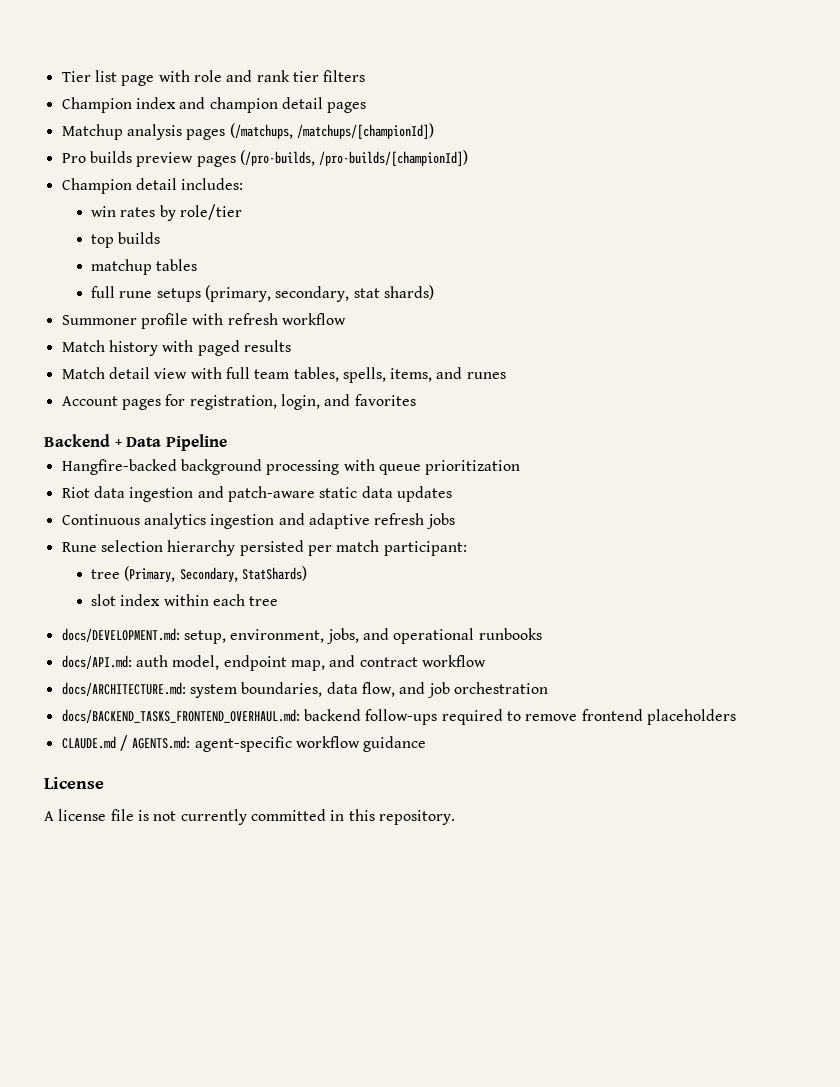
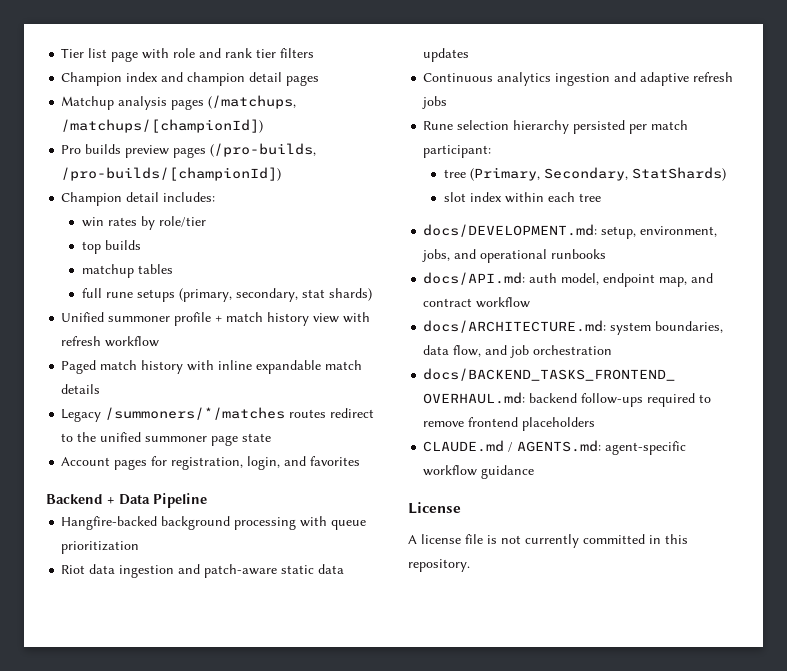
[61,313,346,329] [61,340,291,356] [61,367,506,383] Summoner profile with refresh workflow // Match history with paged results // Match detail view with full team tables, spells, items, and runes -> [61,312,371,326] [61,336,160,347] [61,360,363,374] [61,384,101,394] [61,407,375,422] [61,432,272,446] Unified summoner profile + match history view with refresh workflow // Paged match history with inline expandable match details // Legacy /summoners/*/matches routes redirect to the unified summoner page state

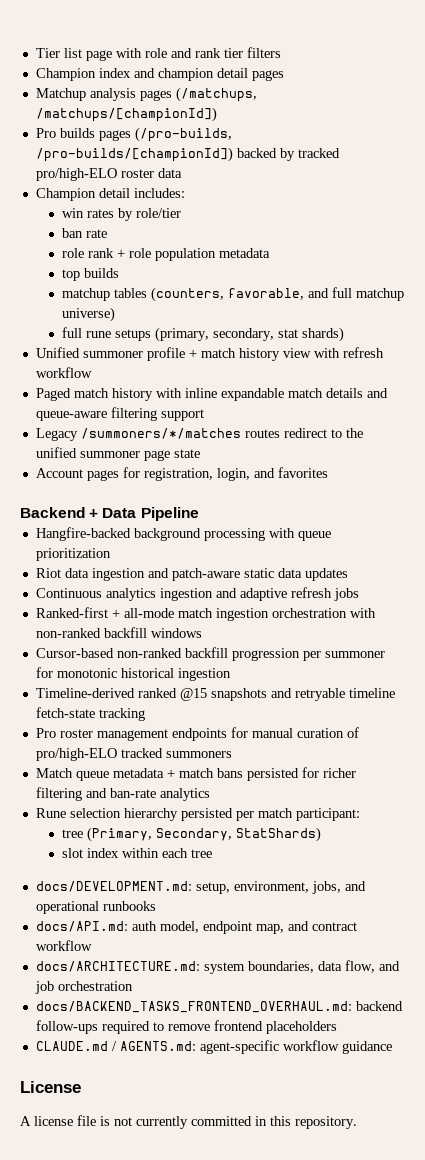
[125,145,170,158] preview -> (95, 133) none
(282, 174) none -> [236,148,340,161] [35,168,182,181] backed by tracked pro/high-ELO roster data
[81,240,141,254] [81,264,173,278] top builds // matchup tables -> [61,228,107,238] [61,248,270,261] [61,268,119,281] [61,287,404,302] [61,307,115,322] ban rate // role rank + role population metadata // top builds // matchup tables (counters, favorable, and full matchup universe)
(101, 389) none -> [366,388,388,398] [35,407,204,421] and queue-aware filtering support
(448, 102) none -> [35,607,376,621] [35,627,202,638] [35,647,385,661] [35,667,231,681] [35,688,395,701] [35,707,145,721] [35,727,359,741] [35,748,232,761] [35,767,356,781] [35,787,210,801] // Ranked-first + all-mode match ingestion orchestration with non-ranked backfill windows // Cursor-based non-ranked backfill progression per summoner for monotonic historical ingestion // Timeline-derived ranked @15 snapshots and retryable timeline fetch-state tracking // Pro roster management endpoints for manual curation of pro/high-ELO tracked summoners // Match queue metadata + match bans persisted for richer filtering and ban-rate analytics

